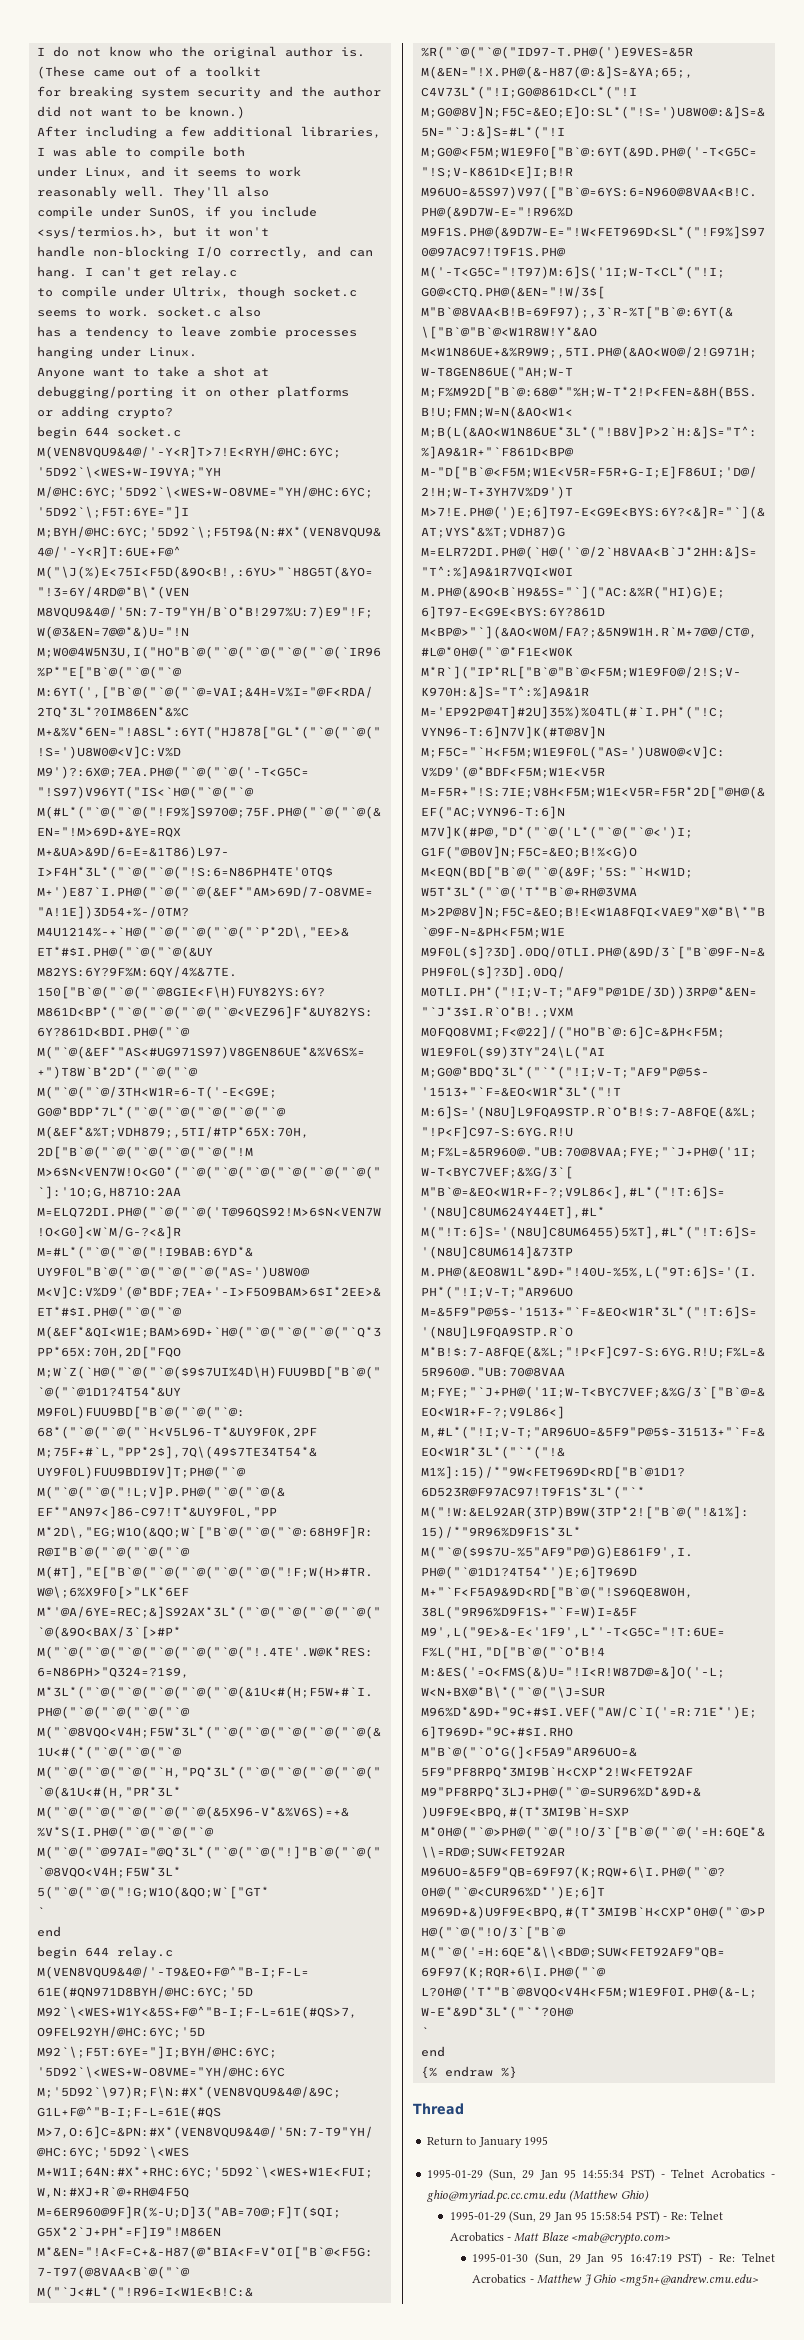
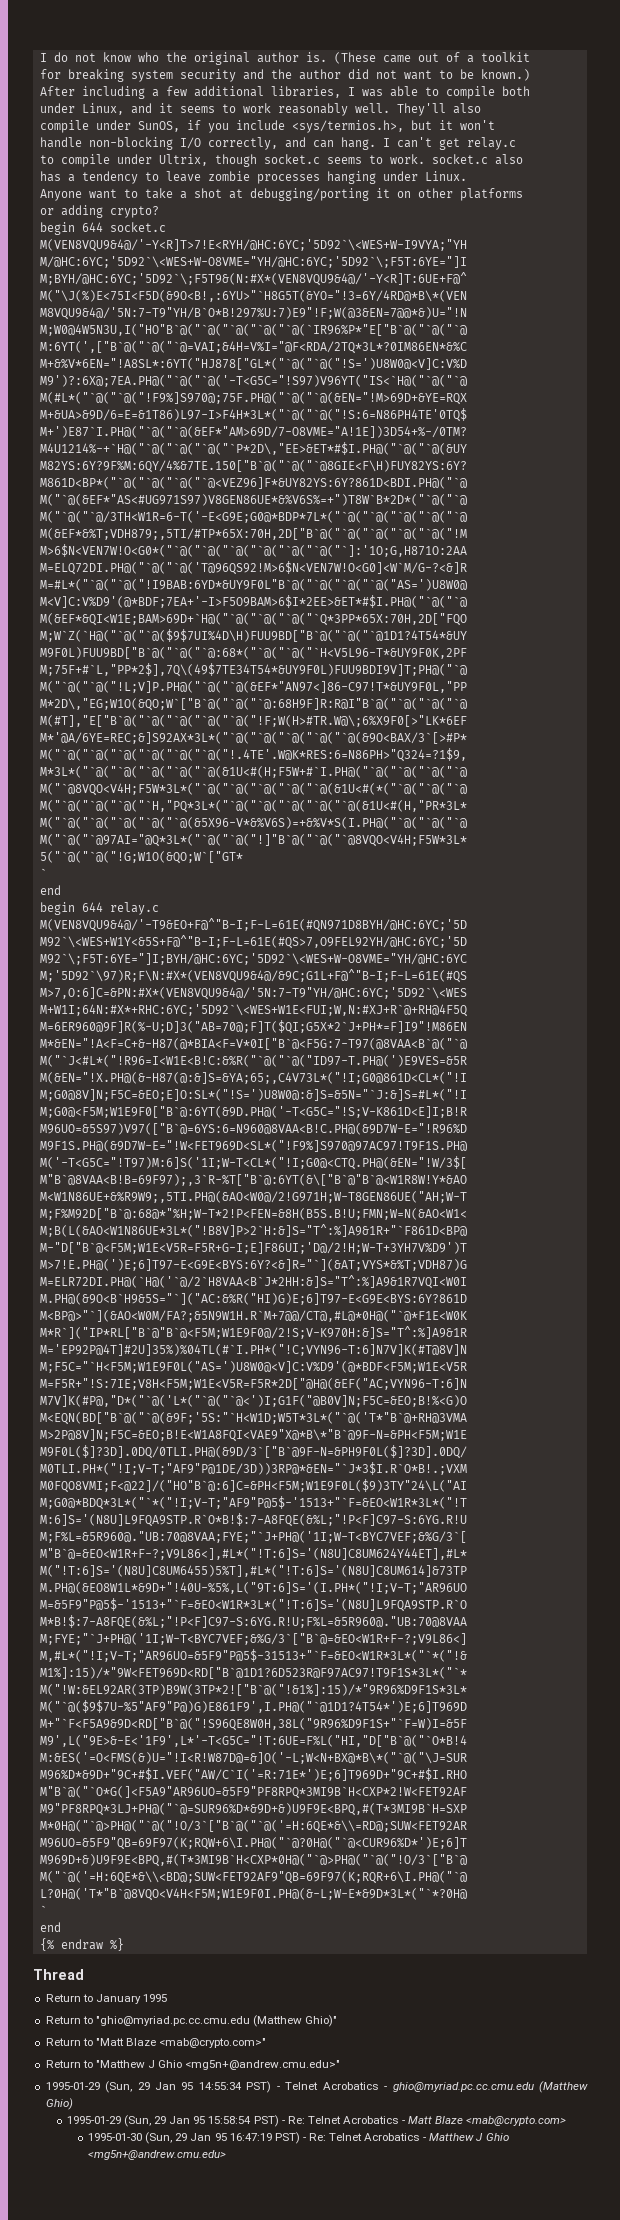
(548, 2140) none -> [45,2015,338,2027] [45,2038,267,2048] [45,2060,341,2070] // Return to "ghio@myriad.pc.cc.cmu.edu (Matthew Ghio)" // Return to "Matt Blaze <mab@crypto.com>" // Return to "Matthew J Ghio <mg5n+@andrew.cmu.edu>"

